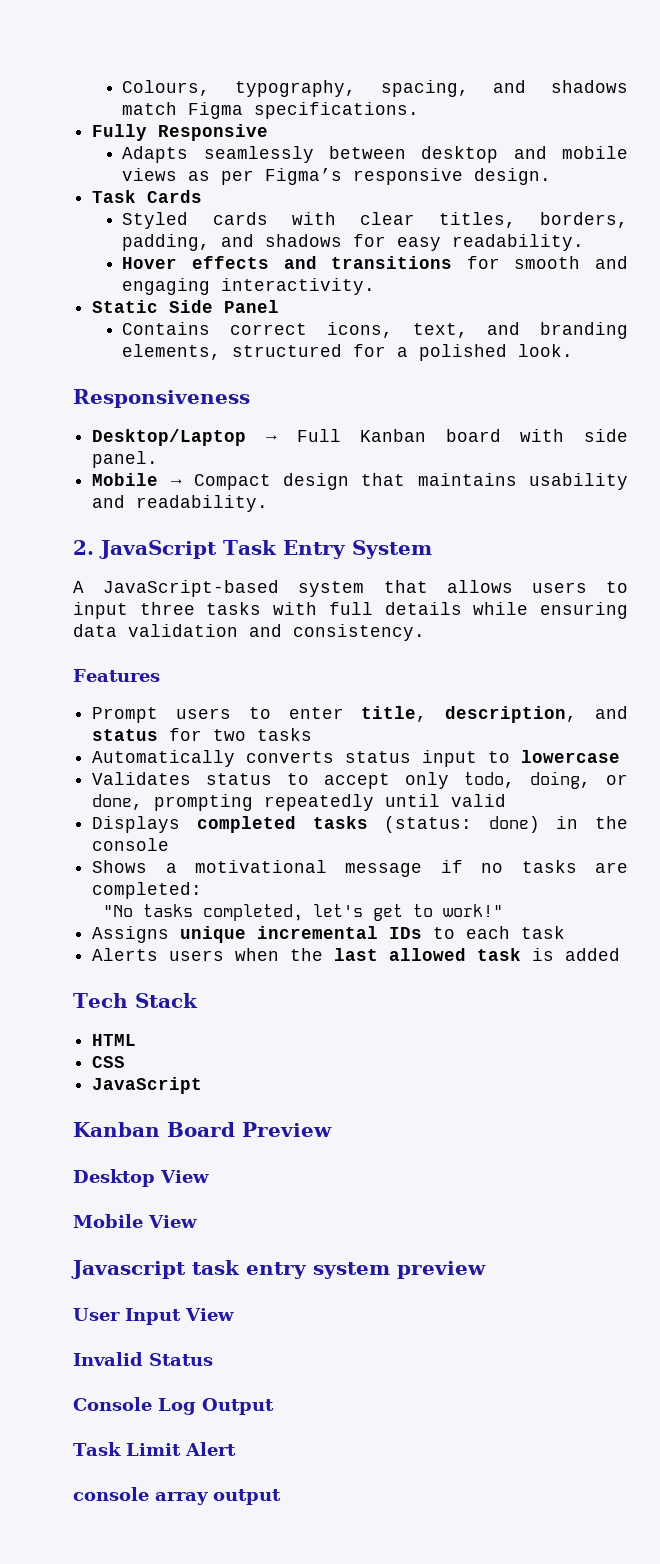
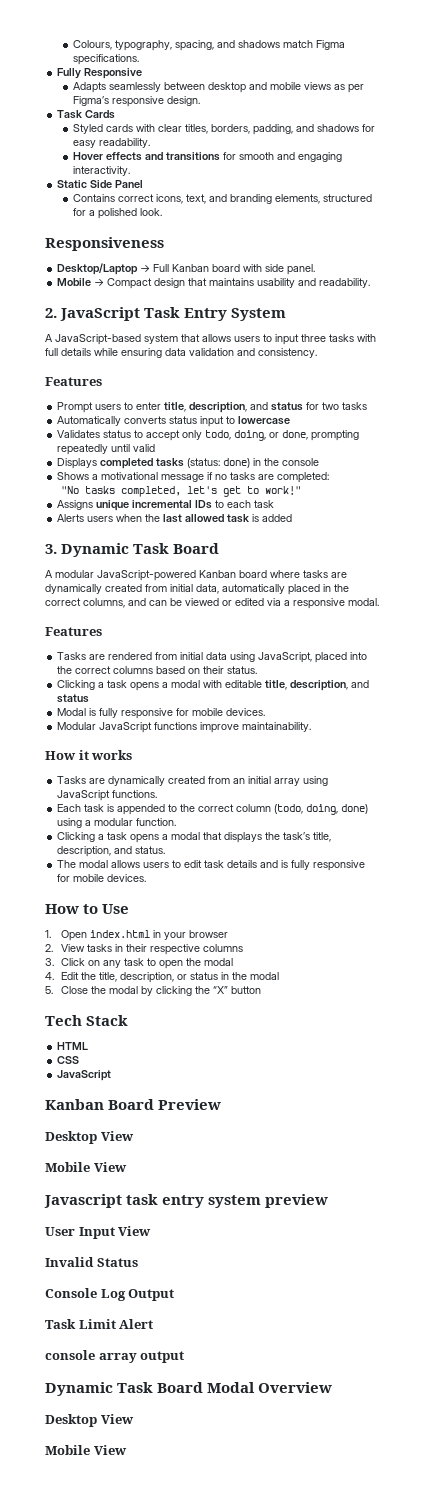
(621, 954) none -> [45,543,220,557] [45,570,347,581] [45,584,349,595] [45,598,379,609] [45,627,102,636] [57,652,368,663] [57,666,258,674] [57,680,370,691] [57,694,90,703] [57,708,266,719] [57,722,312,733] [45,750,133,760] [57,776,329,786] [57,790,158,801] [57,804,369,815] [57,818,177,828] [57,832,332,843] [57,846,166,857] [57,860,366,871] [57,874,147,882] [45,904,130,914] [45,930,228,941] [45,944,243,955] [45,958,233,969] [45,972,279,983] [45,986,261,996] // 3. Dynamic Task Board // A modular JavaScript-powered Kanban board where tasks are dynamically created from initial data, automatically placed in the correct columns, and can be viewed or edited via a responsive modal. // Features // Tasks are rendered from initial data using JavaScript, placed into the correct columns based on their status. // Clicking a task opens a modal with editable title, description, and status // Modal is fully responsive for mobile devices. // Modular JavaScript functions improve maintainability. // How it works // Tasks are dynamically created from an initial array using JavaScript functions. // Each task is appended to the correct column (todo, doing, done) using a modular function. // Clicking a task opens a modal that displays the task’s title, description, and status. // The modal allows users to edit task details and is fully responsive for mobile devices. // How to Use // 1. Open index.html in your browser // 2. View tasks in their respective columns // 3. Click on any task to open the modal // 4. Edit the title, description, or status in the modal // 5. Close the modal by clicking the “X” button
(281, 1497) none -> [45,1382,333,1396] [45,1414,134,1427] [45,1445,127,1455] // Dynamic Task Board Modal Overview // Desktop View // Mobile View

